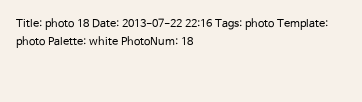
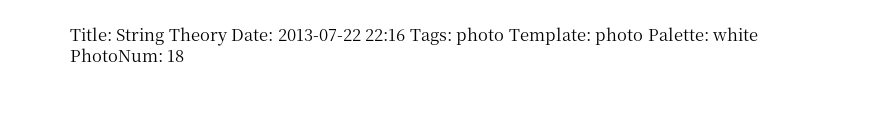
[44,18,89,30] photo 18 -> [116,27,228,46] String Theory

